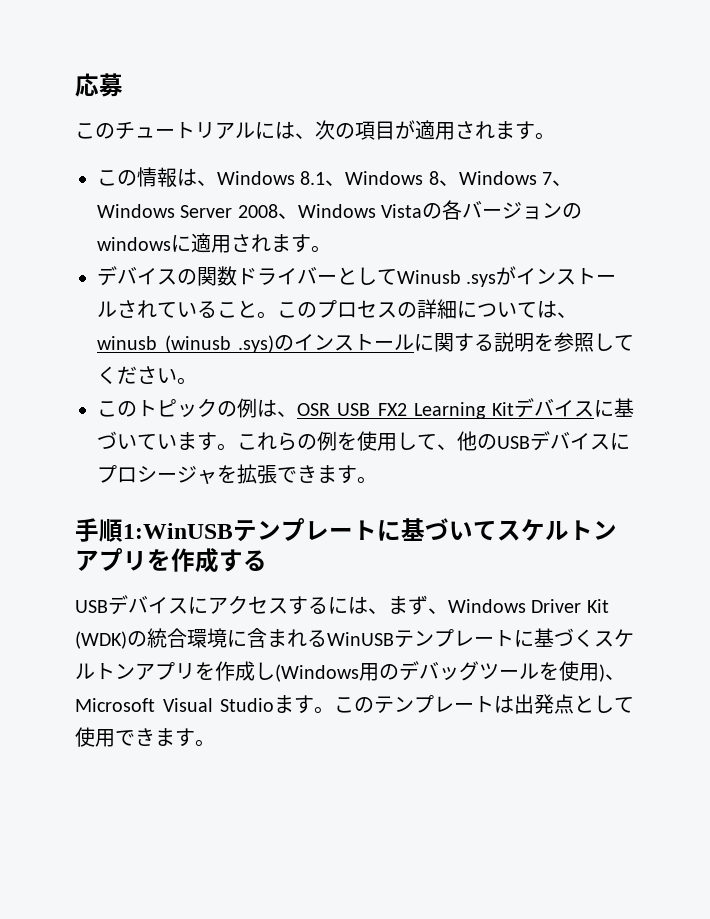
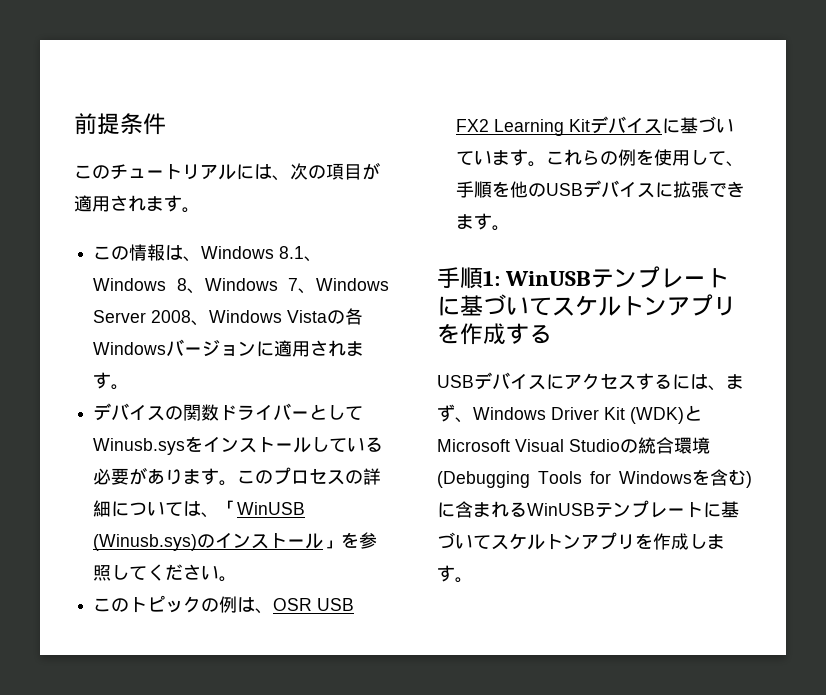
[75,73,123,97] 応募 -> [74,113,166,135] 前提条件
(463, 210) none -> [93,342,167,355] Windows
[562,203,583,219] [97,237,171,251] のwindows -> (257, 348) none
[397,266,617,287] [97,300,257,318] Winusb .sysがインストールされていること -> [93,436,384,455] [93,467,220,485] Winusb.sysをインストールしている必要があります
[97,335,275,353] winusb (winusb .sys) -> [219,500,306,515] [93,534,198,551] 「WinUSB (Winusb.sys)
[414,332,534,352] に関する説明 -> [323,540,342,549] 」
(457, 447) none -> [456,181,511,198] 手順を
[97,465,237,484] プロシージャを -> (674, 190) none
[123,523,233,539] 1:WinUSB -> [483,270,592,286] 1: WinUSB
[127,628,227,648] の統合環境 -> [684,405,702,421] [437,437,710,454] [437,469,752,488] とMicrosoft Visual Studioの統合環境(Debugging Tools for Windowsを含む)
[574,629,594,647] く -> [455,534,491,549] いて
[275,661,625,682] [75,694,634,714] [75,727,155,747] (Windows用のデバッグツールを使用)、Microsoft Visual Studioます。このテンプレートは出発点として使用でき -> (707, 541) none

